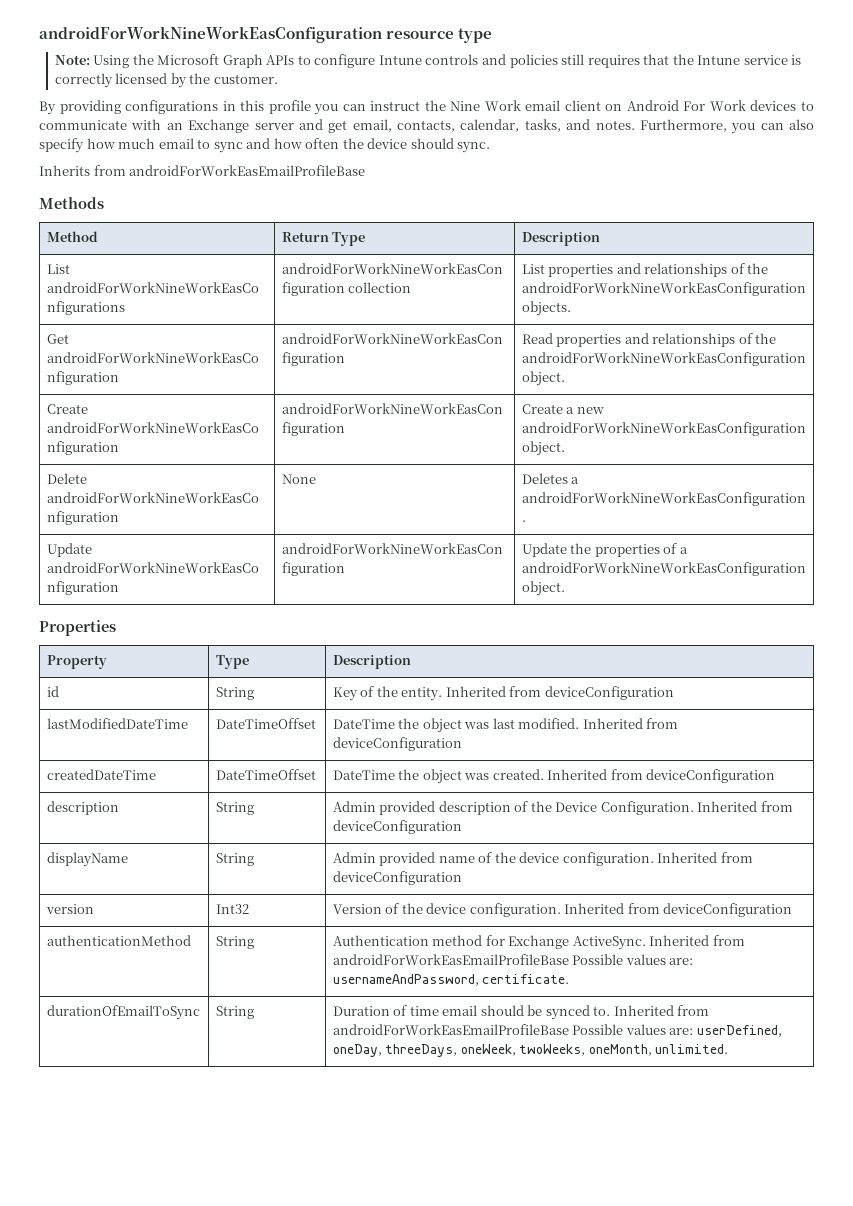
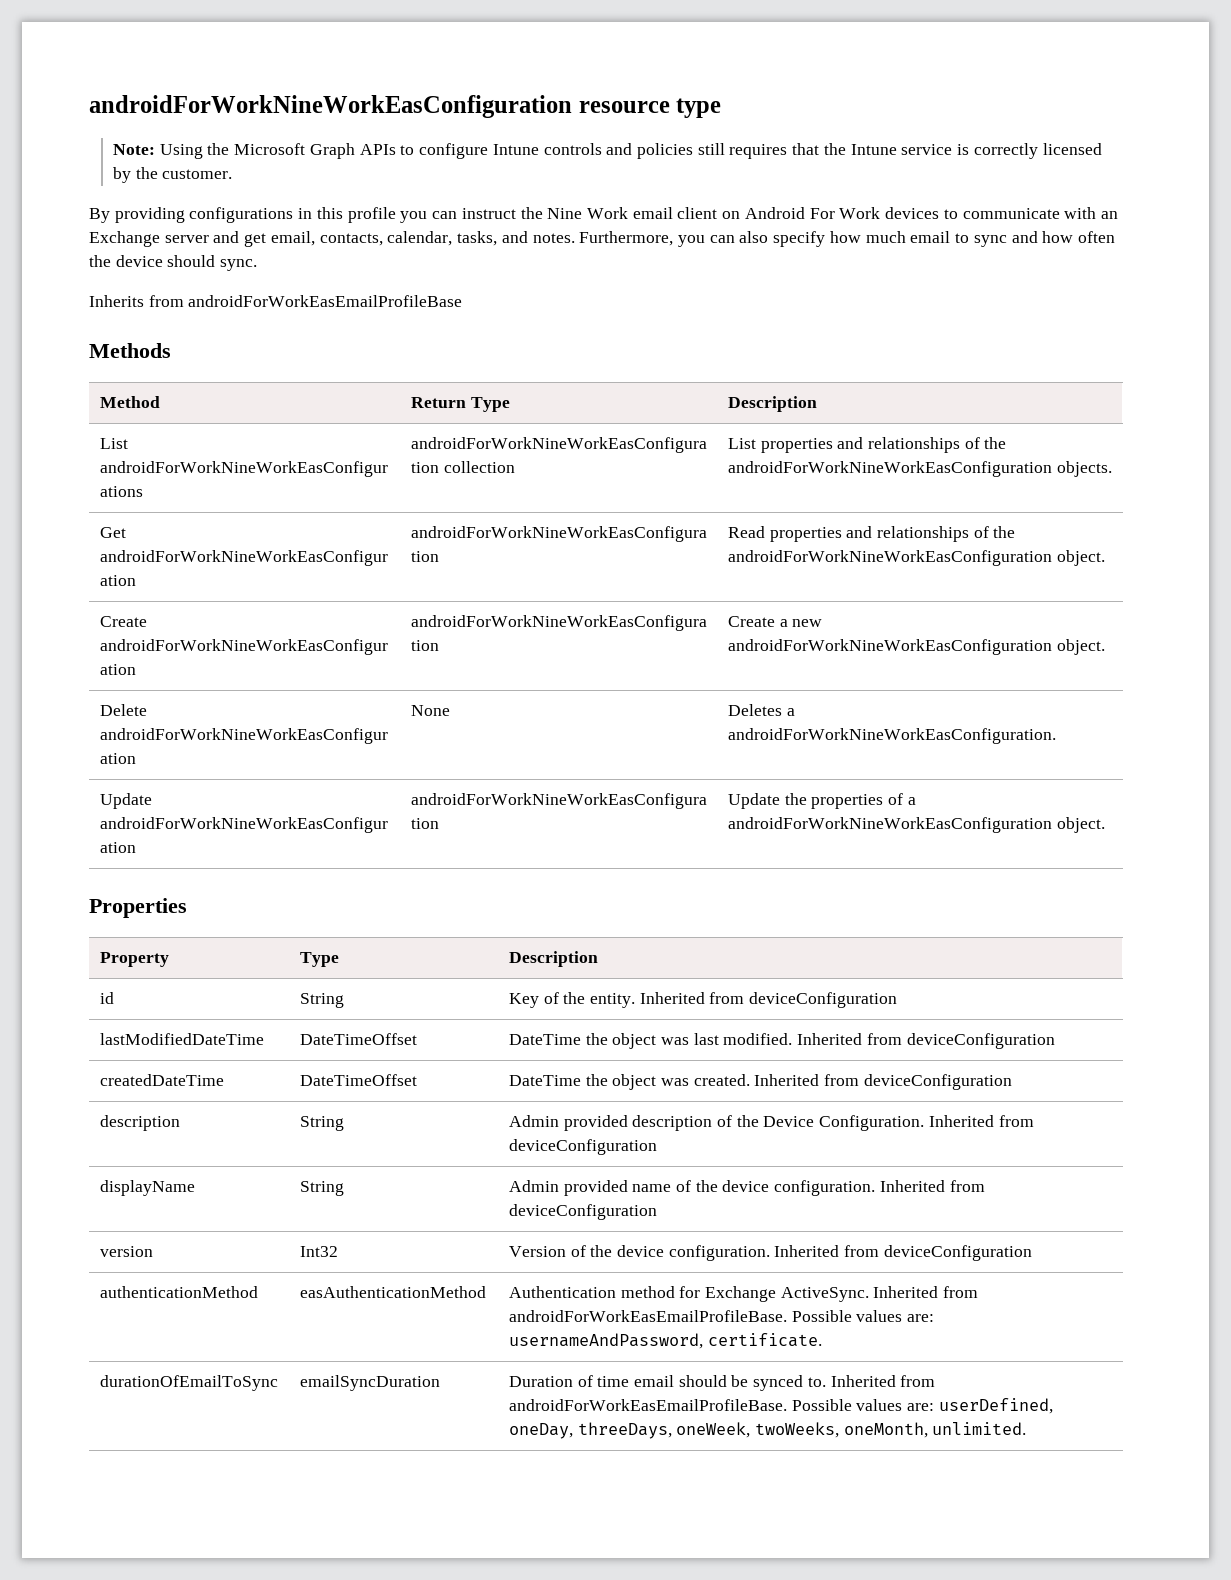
[215,936,254,949] String -> [299,1286,486,1298] easAuthenticationMethod
[332,954,569,965] androidForWorkEasEmailProfileBase -> [508,1310,787,1322] androidForWorkEasEmailProfileBase.
[215,1006,254,1019] String -> [299,1375,440,1391] emailSyncDuration
[332,1024,569,1035] androidForWorkEasEmailProfileBase -> [508,1399,787,1411] androidForWorkEasEmailProfileBase.

